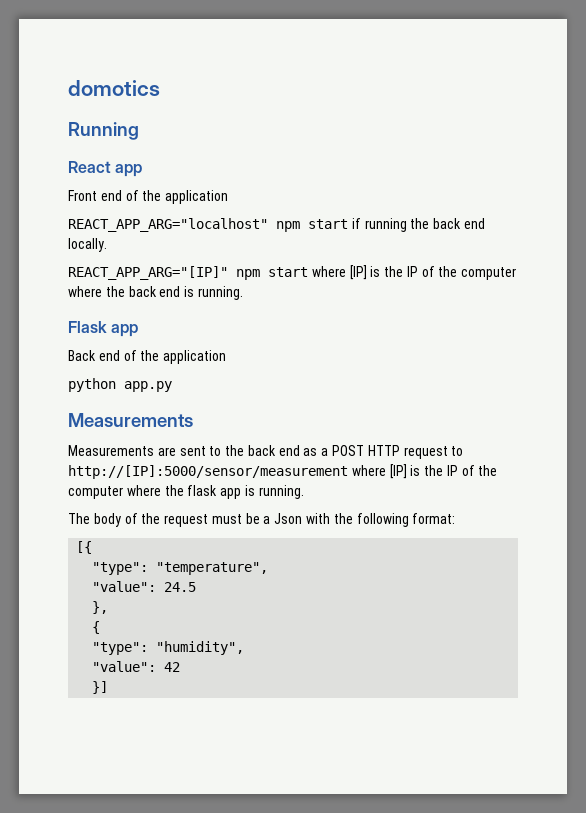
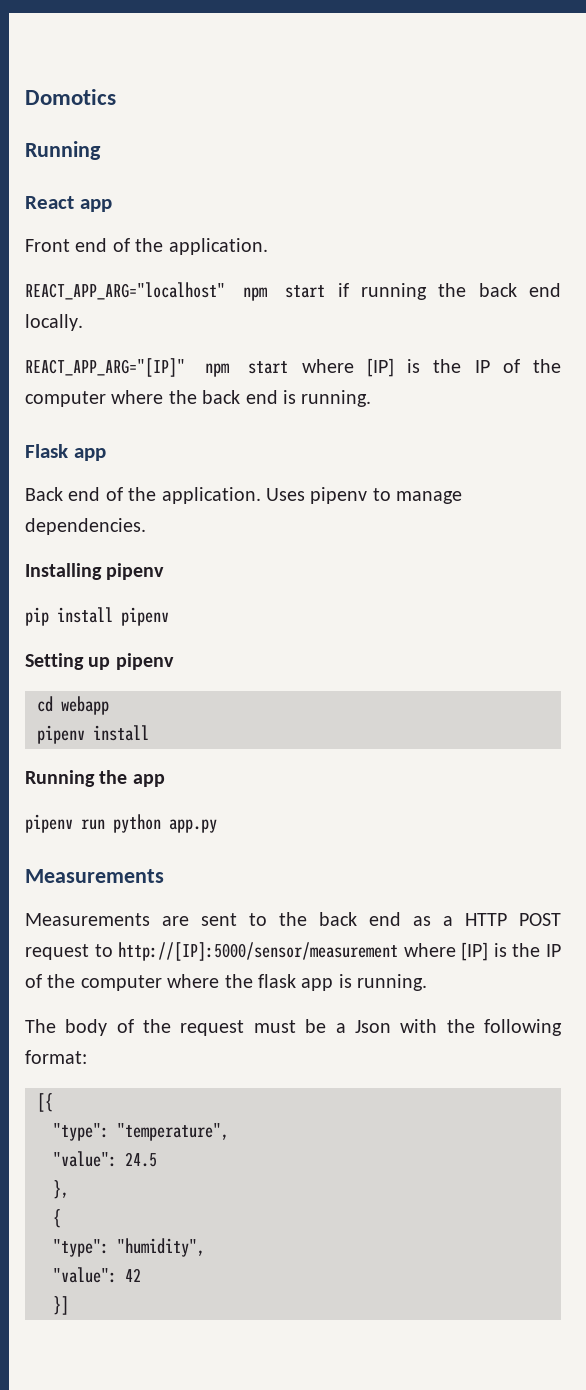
[68,80,160,96] domotics -> [25,89,116,105] Domotics
[165,190,229,204] application -> [168,238,268,255] application.
[163,350,227,364] application // -> [161,487,463,504] [25,518,146,535] [25,563,165,580] [25,607,169,626] [25,653,174,670] [37,696,109,715] [37,725,149,744] [25,770,165,787] [25,814,105,833] application. Uses pipenv to manage dependencies. // Installing pipenv // pip install pipenv // Setting up pipenv // cd webapp // pipenv install // Running the app // pipenv run
[332,445,400,456] POST HTTP -> [465,913,561,926] HTTP POST

